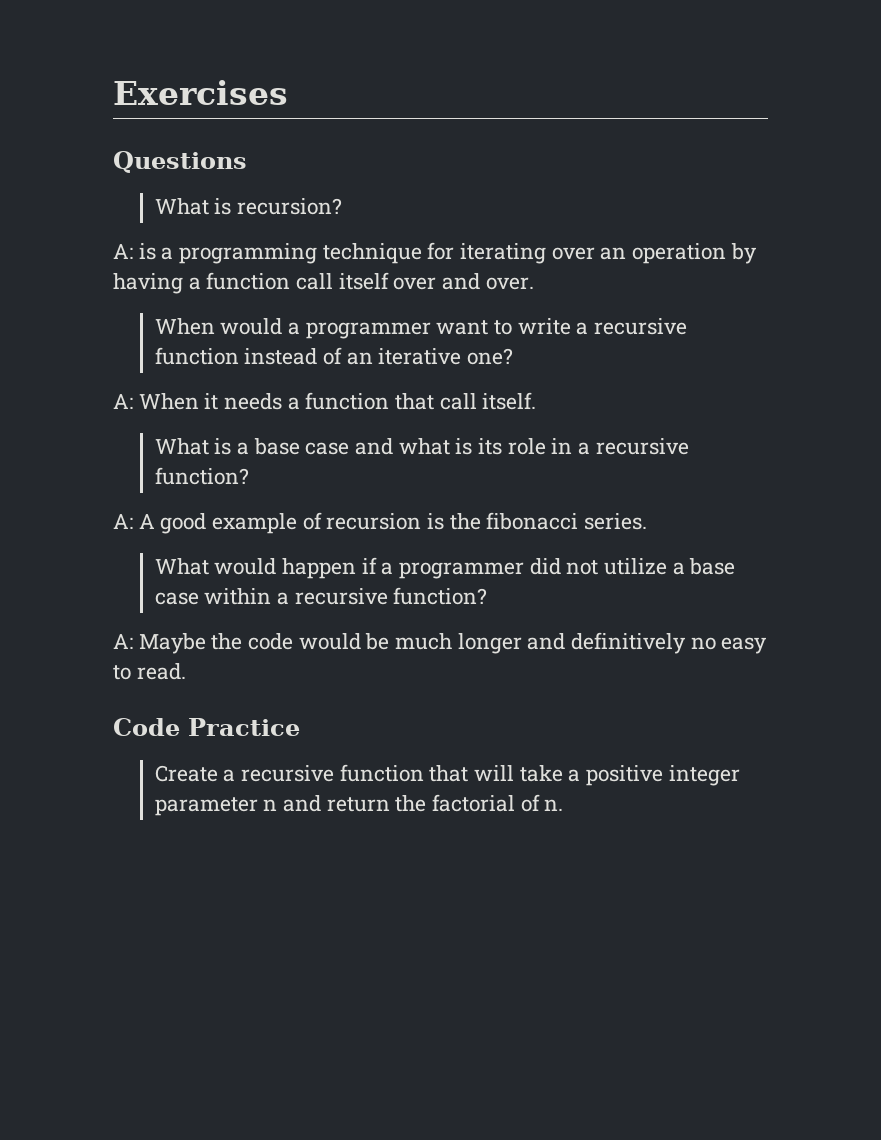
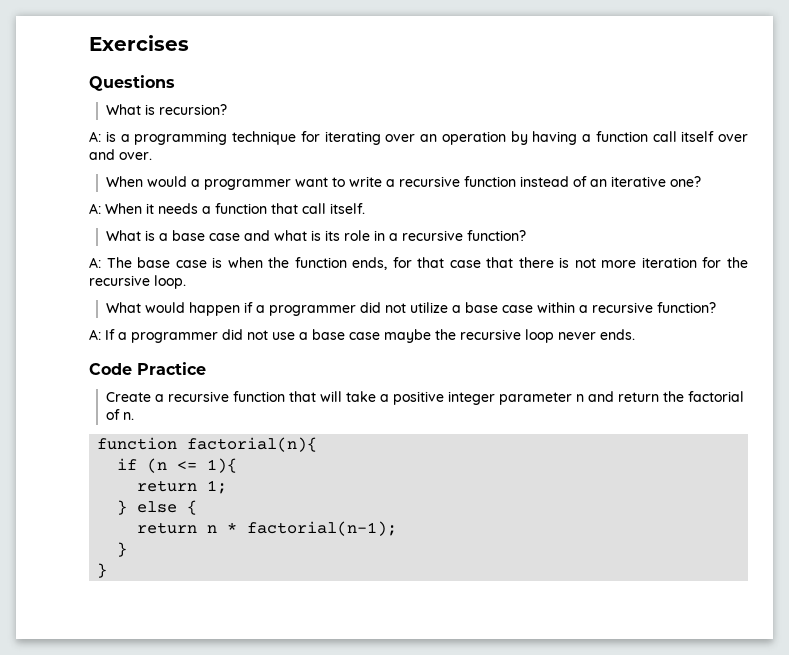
[138,512,648,534] A good example of recursion is the fibonacci series. -> [106,257,748,270] [89,275,186,289] The base case is when the function ends, for that case that there is not more iteration for the recursive loop.
[138,632,768,654] [113,663,186,680] Maybe the code would be much longer and definitively no easy to read. -> [105,329,635,343] If a programmer did not use a base case maybe the recursive loop never ends.
(564, 805) none -> [97,437,318,452] [117,458,238,473] [137,480,228,494] [117,500,198,515] [137,521,398,536] [117,542,128,557] [97,563,108,578] // function factorial(n){ // if (n <= 1){ // return 1; // } else { // return n * factorial(n-1); // } // }

